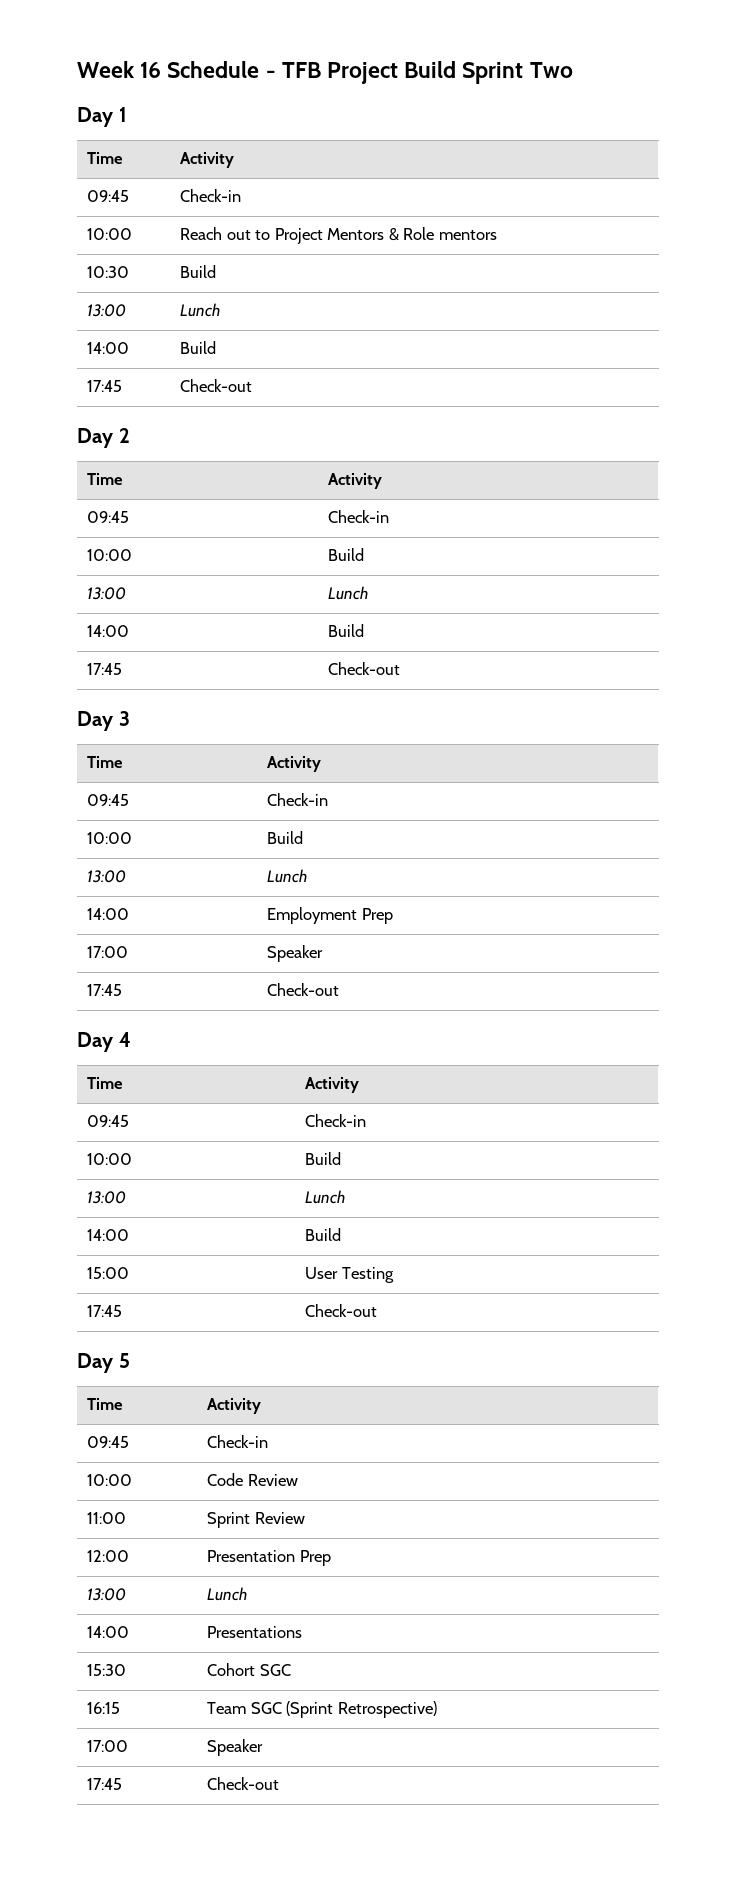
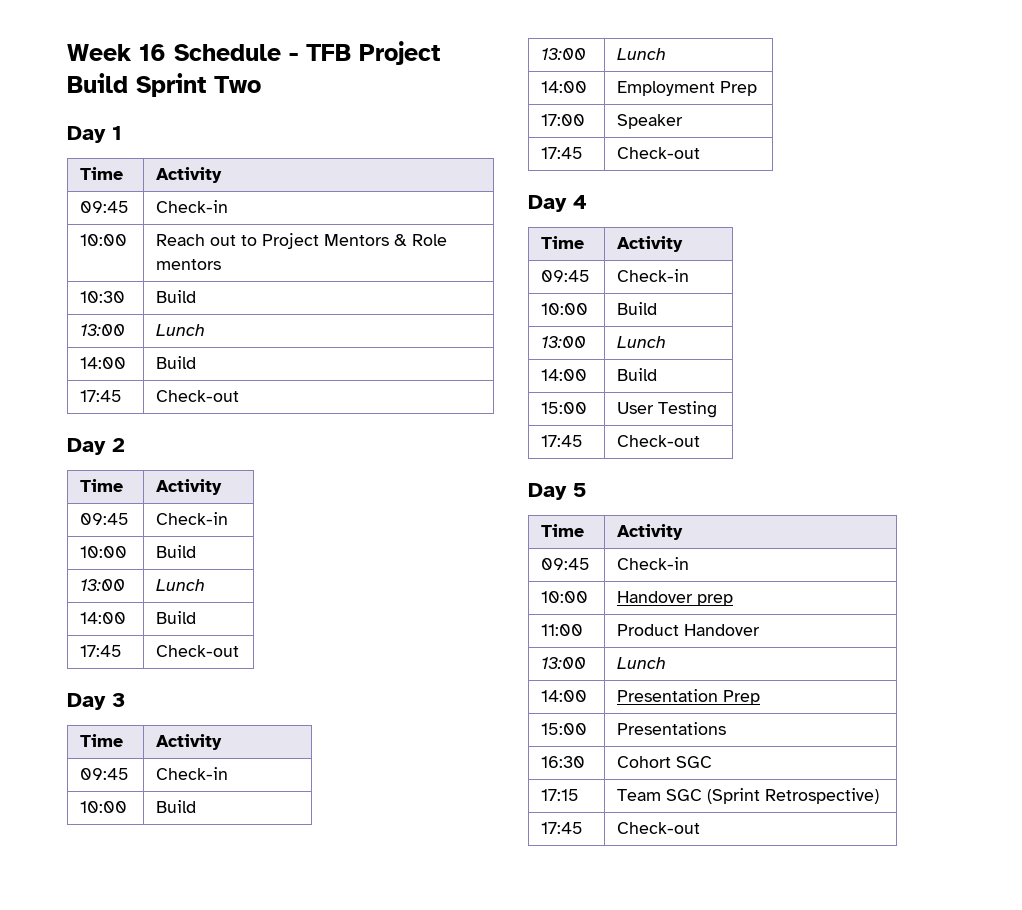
[207,1473,298,1486] Code Review -> [617,591,734,606] Handover prep
[207,1512,305,1528] [87,1550,130,1562] [207,1550,331,1566] [87,1588,127,1601] [207,1587,248,1601] [87,1626,130,1638] Sprint Review // 12:00 | Presentation Prep // 13:00 | Lunch // 14:00 -> [617,624,761,636] [541,657,587,669] [617,657,667,669] [541,690,588,702] [617,689,761,705] [541,723,588,735] Product Handover // 13:00 | Lunch // 14:00 | Presentation Prep // 15:00
[87,1664,127,1676] 15:30 -> [541,756,586,768] 16:30
[87,1702,121,1714] 16:15 -> [541,789,580,801] 17:15
[87,1740,129,1752] [207,1739,264,1756] // 17:00 | Speaker -> (880, 796) none

